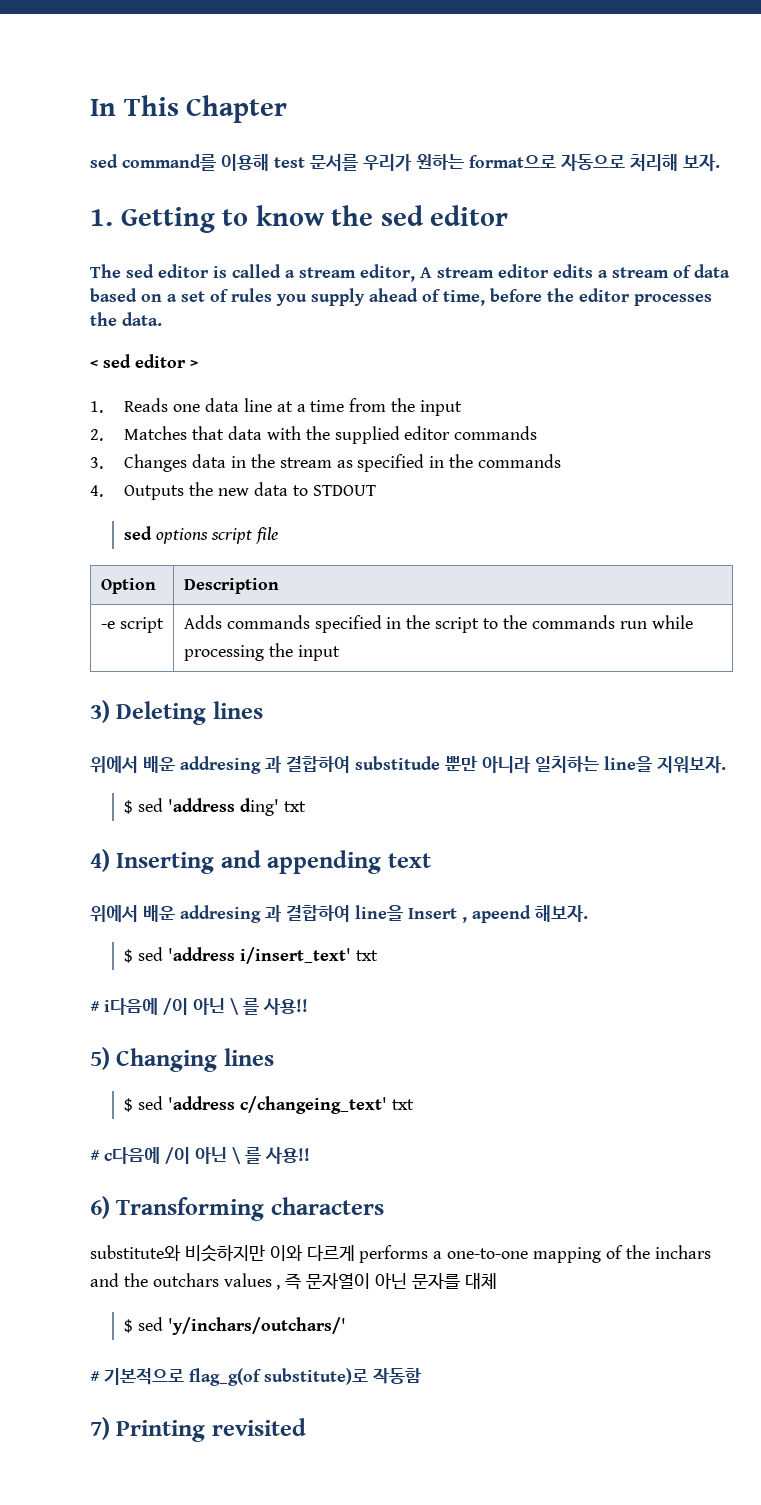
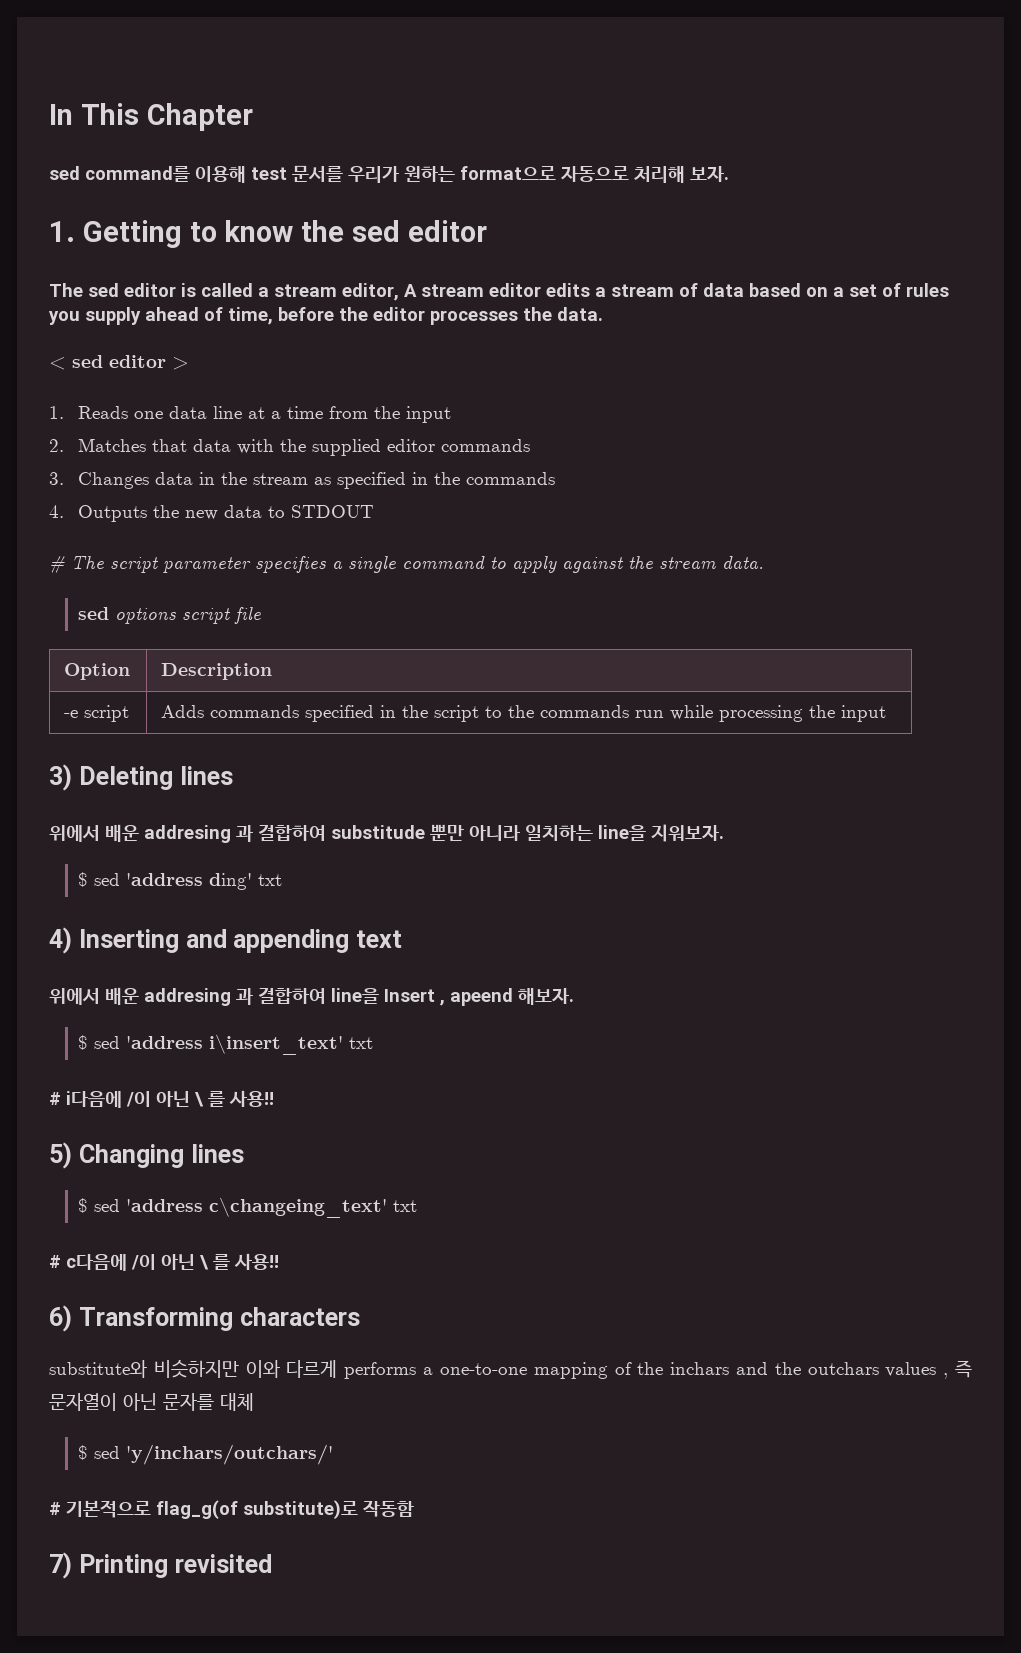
(376, 490) none -> [49,555,764,574] // # The script parameter specifies a single command to apply against the stream data.
[239,947,351,964] i/insert_text' -> [209,1034,344,1055] i\insert_text'
[239,1096,387,1114] c/changeing_text' -> [209,1197,388,1218] c\changeing_text'

